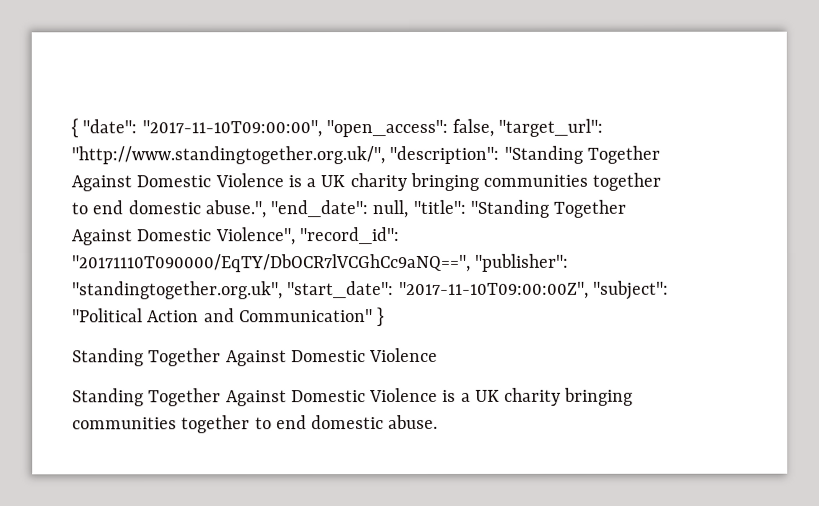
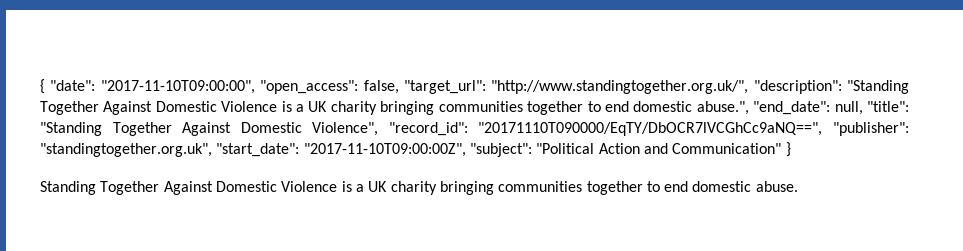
[72,387,439,407] // Standing Together Against Domestic Violence -> (338, 186) none

